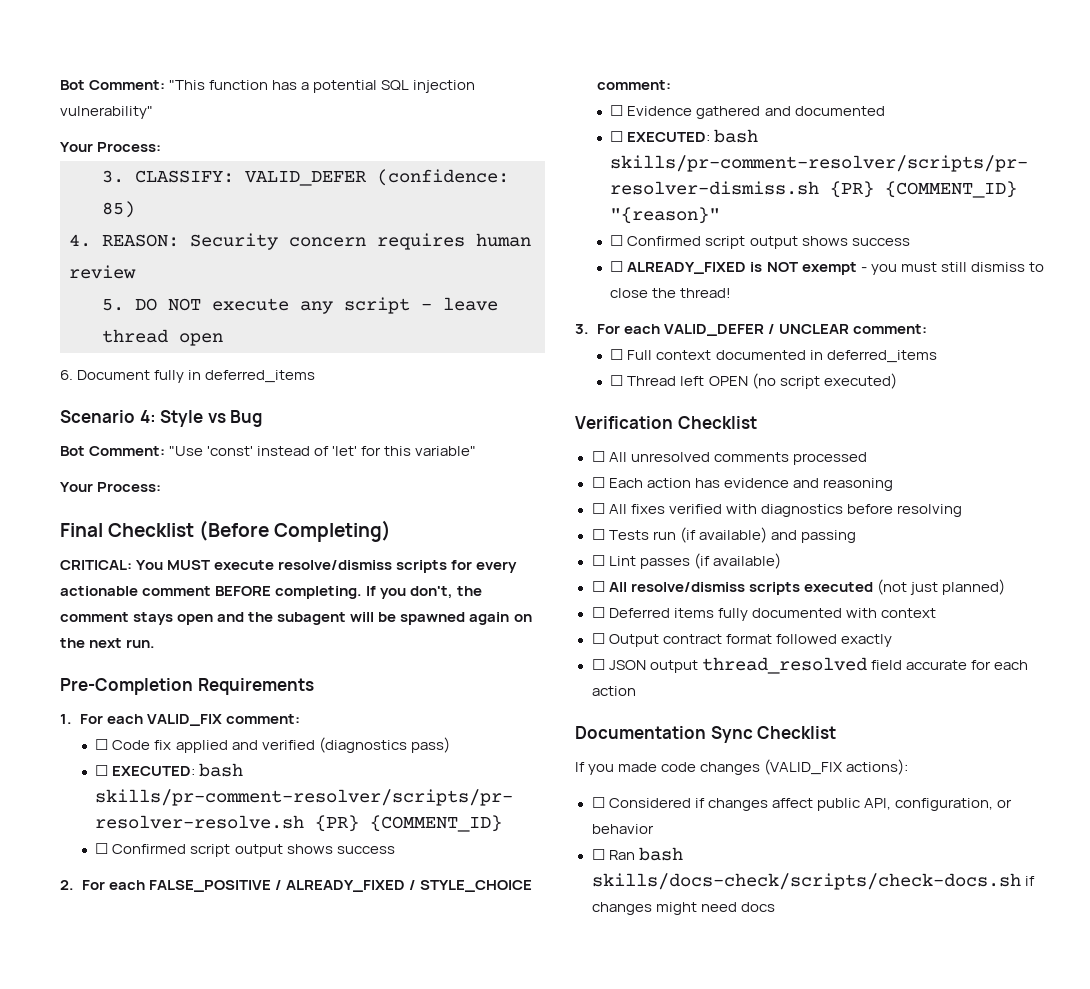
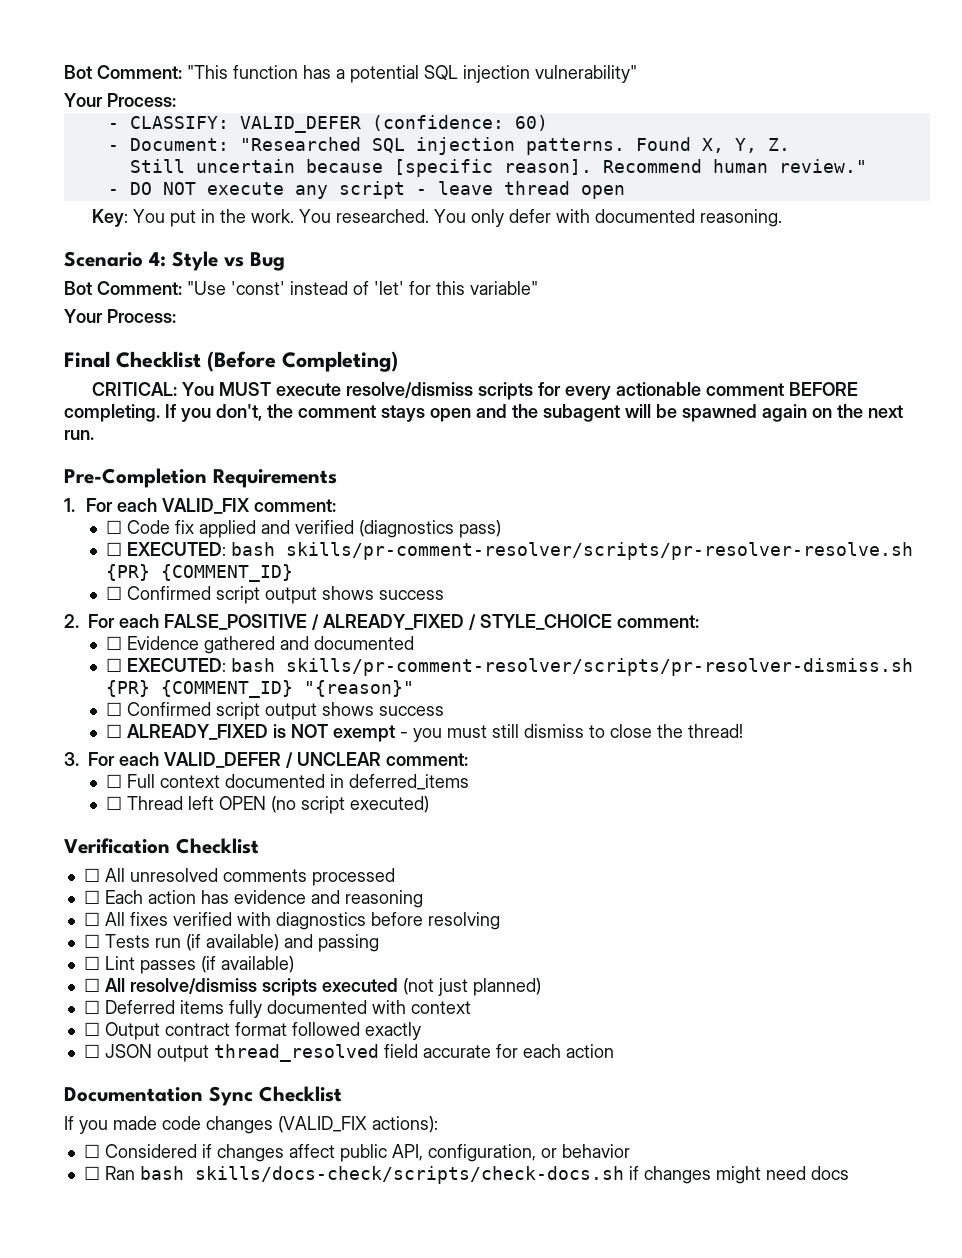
[102,170,124,183] 3. -> [107,123,119,129] -
[102,201,135,218] [69,233,531,250] [69,265,136,279] [102,299,124,311] 85) // 4. REASON: Security concern requires human review // 5. -> [514,115,548,131] [107,137,790,155] [129,159,867,177] [107,189,119,195] 60) // - Document: "Researched SQL injection patterns. Found X, Y, Z. // Still uncertain because [specific reason]. Recommend human review." // -
[60,370,316,383] 6. Document fully in deferred_items -> [91,209,782,227] Key: You put in the work. You researched. You only defer with documented reasoning.

